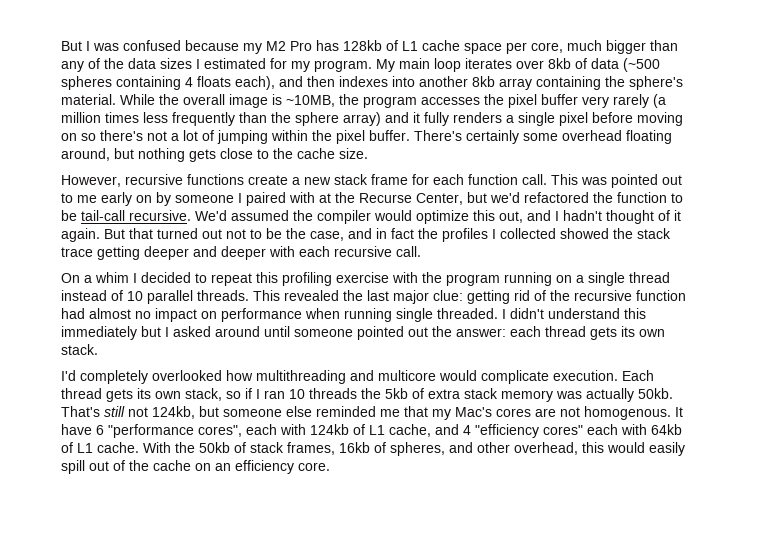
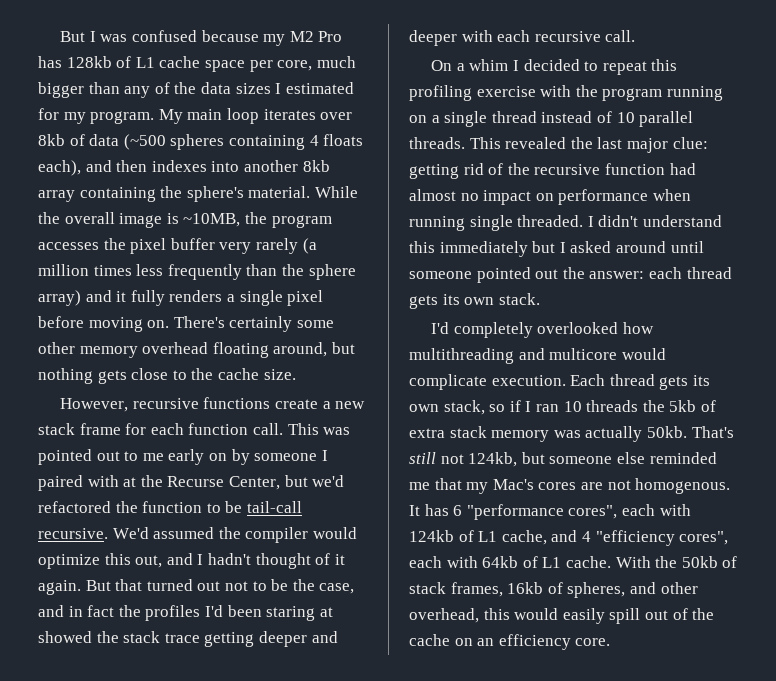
[61,130,410,144] on so there's not a lot of jumping within the pixel buffer. -> [147,320,170,328] on.
(558, 137) none -> [38,342,138,358] other memory
[492,228,556,239] I collected -> [204,605,333,621] I'd been staring at
[61,424,92,435] have -> [424,504,449,516] has
[543,425,583,435] cores" -> [679,531,729,545] cores",

